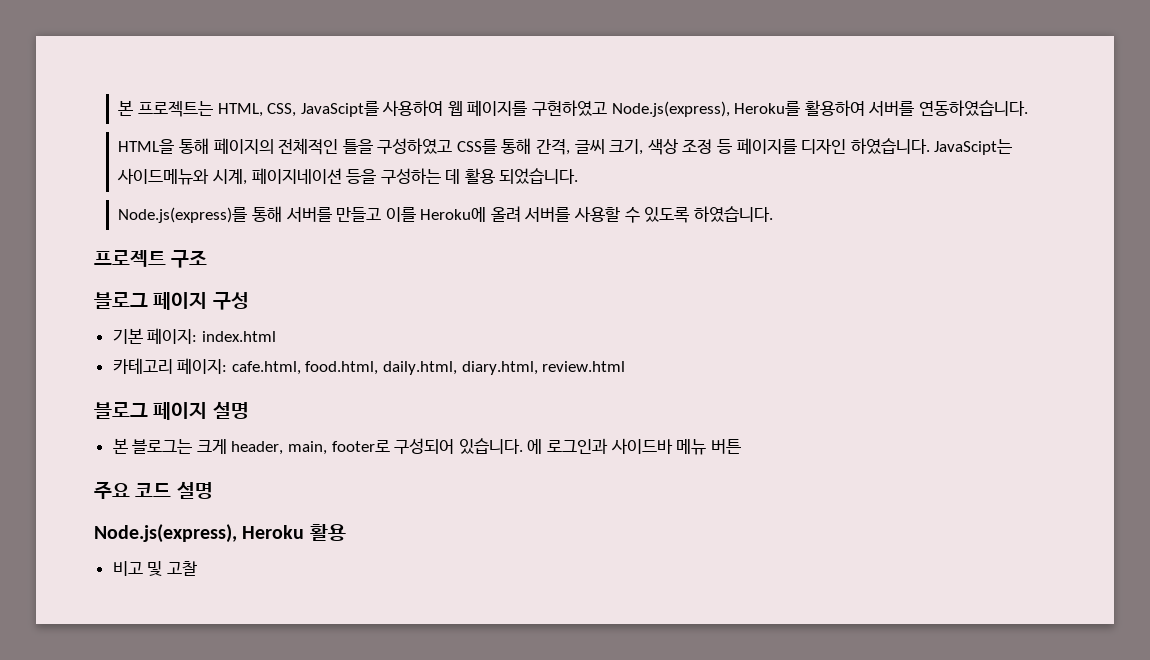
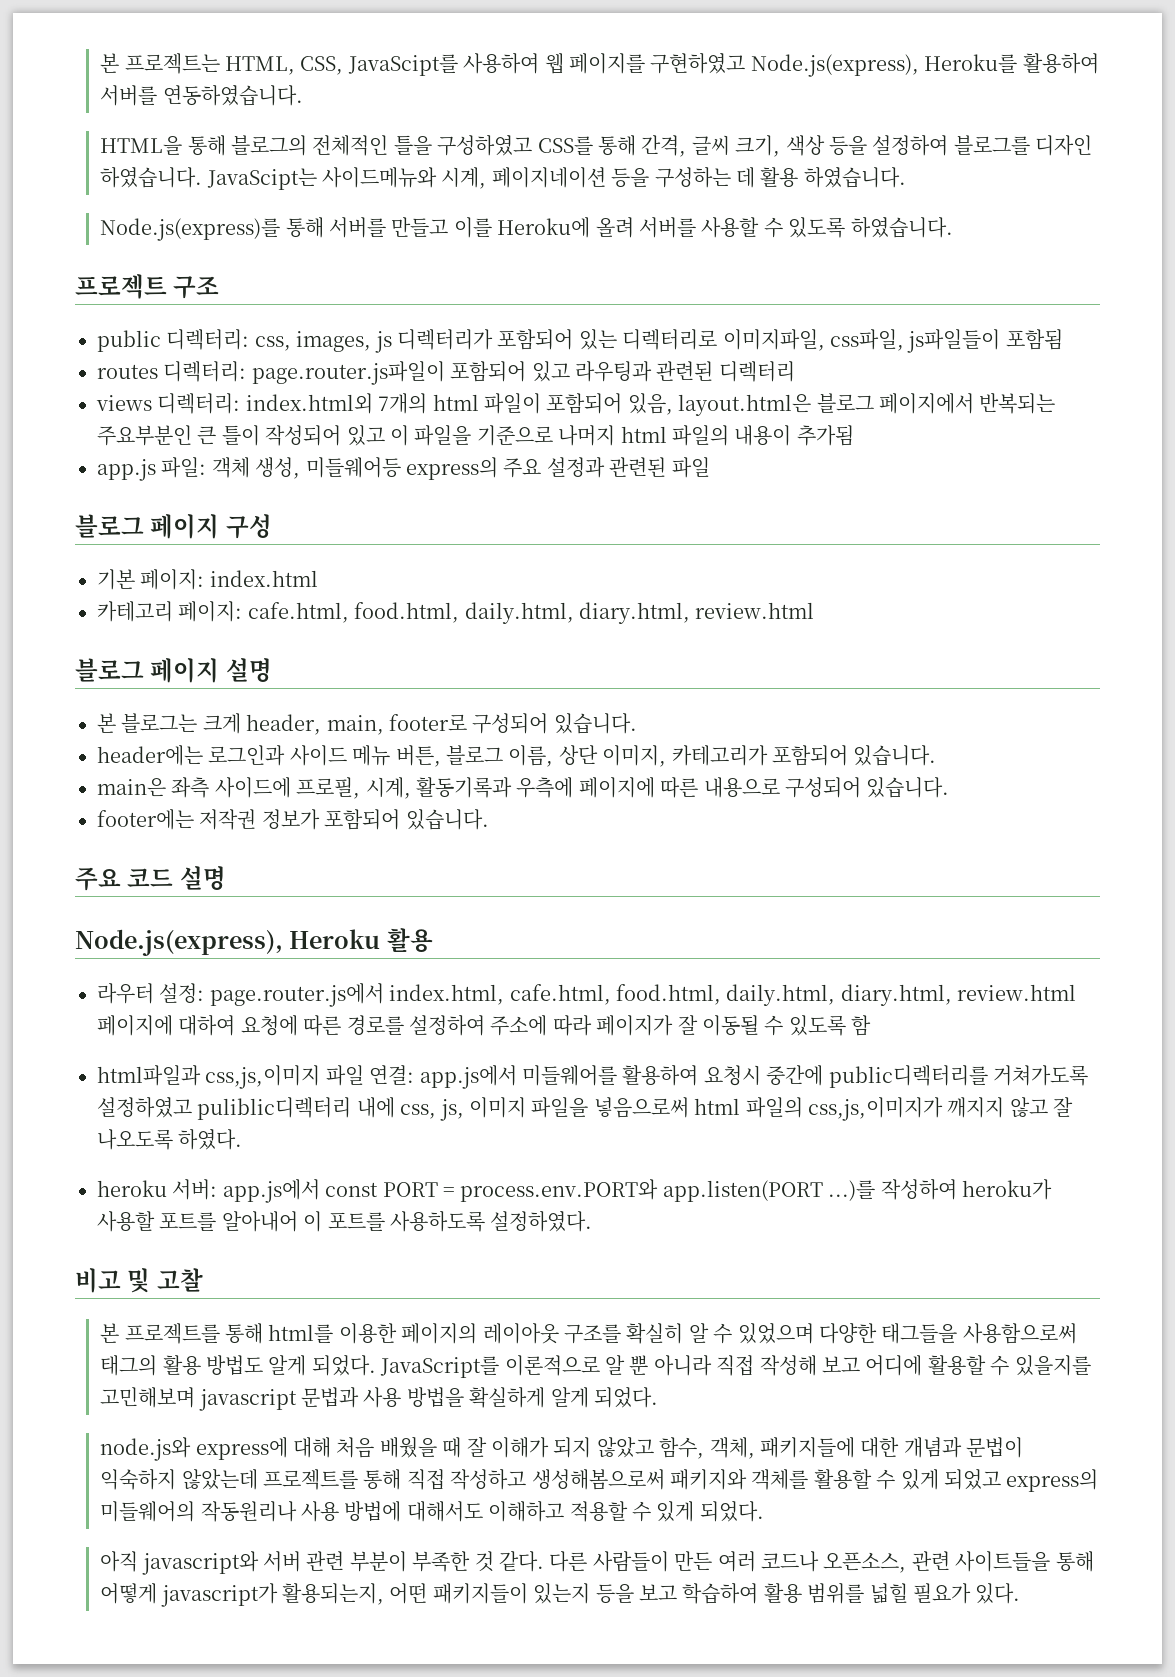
[213,138,274,154] 페이지의 -> [231,135,308,156] 블로그의
[682,138,797,154] 조정 등 페이지를 -> [829,135,1030,156] 등을 설정하여 블로그를
[499,168,579,184] 되었습니다. -> [803,167,906,188] 하였습니다.
(208, 259) none -> [97,329,1063,353] [97,361,795,385] [96,393,1056,416] [97,425,854,446] [97,457,710,481] // public 디렉터리: css, images, js 디렉터리가 포함되어 있는 디렉터리로 이미지파일, css파일, js파일들이 포함됨 // routes 디렉터리: page.router.js파일이 포함되어 있고 라우팅과 관련된 디렉터리 // views 디렉터리: index.html외 7개의 html 파일이 포함되어 있음, layout.html은 블로그 페이지에서 반복되는 주요부분인 큰 틀이 작성되어 있고 이 파일을 기준으로 나머지 html 파일의 내용이 추가됨 // app.js 파일: 객체 생성, 미들웨어등 express의 주요 설정과 관련된 파일
[527,438,741,455] 에 로그인과 사이드바 메뉴 버튼 -> [97,745,937,767] [97,777,950,799] [97,809,489,830] // header에는 로그인과 사이드 메뉴 버튼, 블로그 이름, 상단 이미지, 카테고리가 포함되어 있습니다. // main은 좌측 사이드에 프로필, 시계, 활동기록과 우측에 페이지에 따른 내용으로 구성되어 있습니다. // footer에는 저작권 정보가 포함되어 있습니다.
[112,561,197,576] 비고 및 고찰 -> [97,983,1077,1007] [97,1015,872,1036] [97,1065,1088,1089] [97,1097,1074,1121] [97,1129,243,1150] [97,1179,1052,1203] [97,1211,593,1232] [75,1268,203,1293] [100,1323,1077,1344] [100,1355,1091,1378] [100,1387,659,1411] [100,1436,1024,1461] [100,1469,1099,1492] [100,1501,764,1522] [100,1551,1094,1575] [100,1583,1021,1607] 라우터 설정: page.router.js에서 index.html, cafe.html, food.html, daily.html, diary.html, review.html 페이지에 대하여 요청에 따른 경로를 설정하여 주소에 따라 페이지가 잘 이동될 수 있도록 함 // html파일과 css,js,이미지 파일 연결: app.js에서 미들웨어를 활용하여 요청시 중간에 public디렉터리를 거쳐가도록 설정하였고 puliblic디렉터리 내에 css, js, 이미지 파일을 넣음으로써 html 파일의 css,js,이미지가 깨지지 않고 잘 나오도록 하였다. // heroku 서버: app.js에서 const PORT = process.env.PORT와 app.listen(PORT ...)를 작성하여 heroku가 사용할 포트를 알아내어 이 포트를 사용하도록 설정하였다. // 비고 및 고찰 // 본 프로젝트를 통해 html를 이용한 페이지의 레이아웃 구조를 확실히 알 수 있었으며 다양한 태그들을 사용함으로써 태그의 활용 방법도 알게 되었다. JavaScript를 이론적으로 알 뿐 아니라 직접 작성해 보고 어디에 활용할 수 있을지를 고민해보며 javascript 문법과 사용 방법을 확실하게 알게 되었다. // node.js와 express에 대해 처음 배웠을 때 잘 이해가 되지 않았고 함수, 객체, 패키지들에 대한 개념과 문법이 익숙하지 않았는데 프로젝트를 통해 직접 작성하고 생성해봄으로써 패키지와 객체를 활용할 수 있게 되었고 express의 미들웨어의 작동원리나 사용 방법에 대해서도 이해하고 적용할 수 있게 되었다. // 아직 javascript와 서버 관련 부분이 부족한 것 같다. 다른 사람들이 만든 여러 코드나 오픈소스, 관련 사이트들을 통해 어떻게 javascript가 활용되는지, 어떤 패키지들이 있는지 등을 보고 학습하여 활용 범위를 넓힐 필요가 있다.

